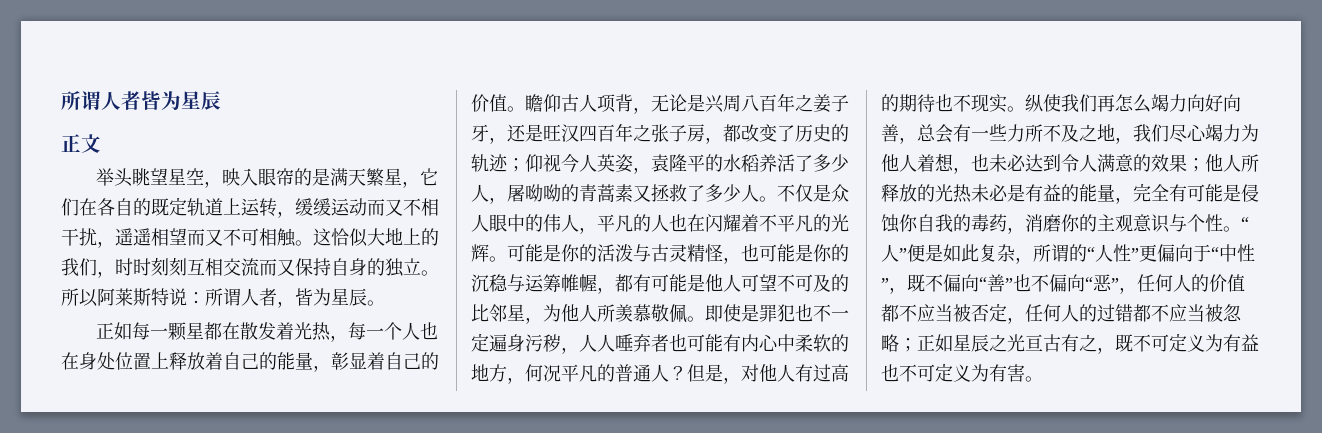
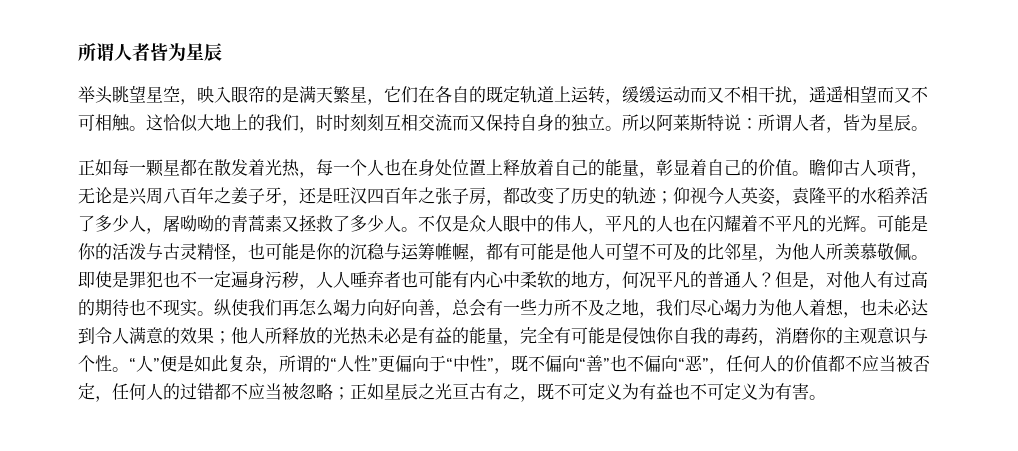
[61,134,101,153] // 正文 -> (222, 52) none

